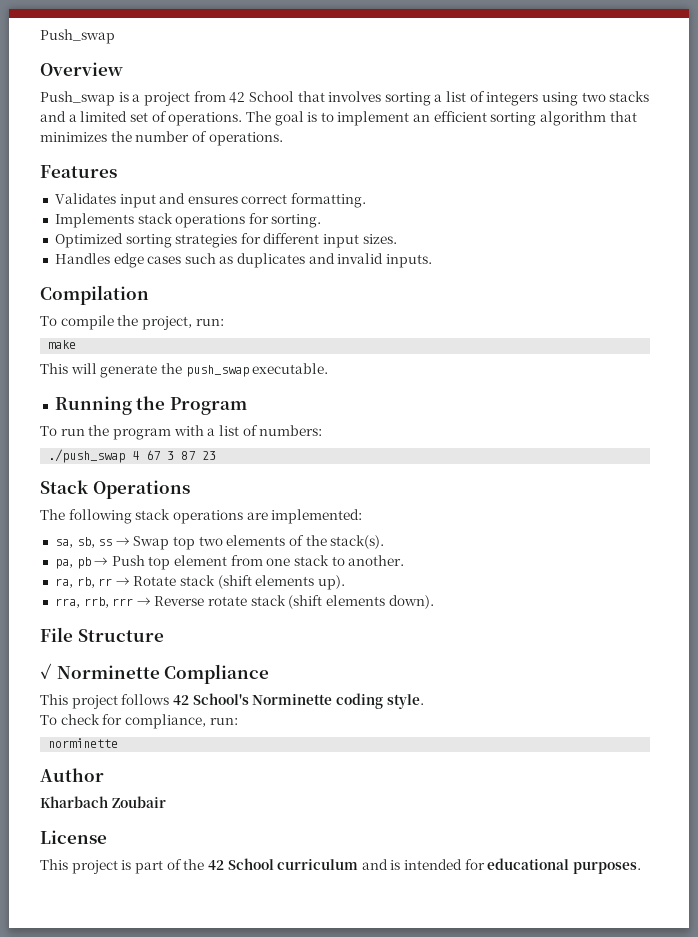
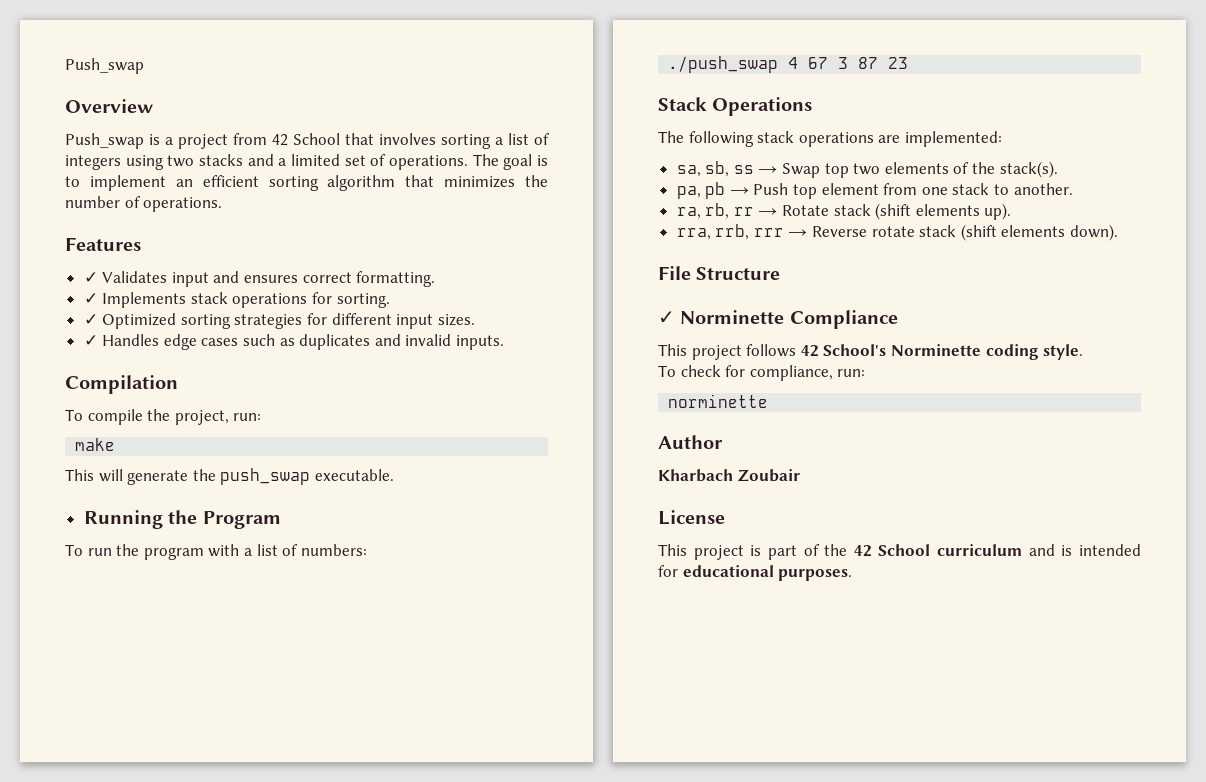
(117, 171) none -> [83,272,98,283] ✓
(367, 200) none -> [83,293,98,304] ✓
(322, 221) none -> [83,314,98,325] ✓
(397, 239) none -> [83,335,98,346] ✓

